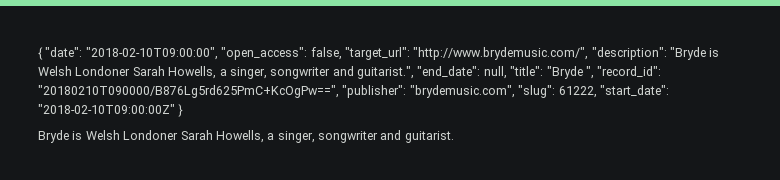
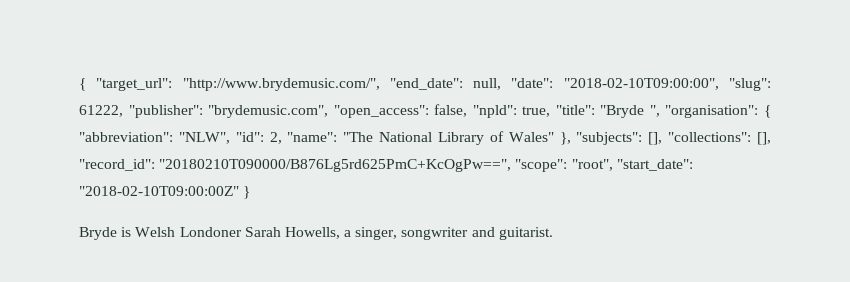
[38,47,720,60] [38,66,662,79] [38,85,597,98] { "date": "2018-02-10T09:00:00", "open_access": false, "target_url": "http://www.brydemusic.com/", "description": "Bryde is Welsh Londoner Sarah Howells, a singer, songwriter and guitarist.", "end_date": null, "title": "Bryde ", "record_id": "20180210T090000/B876Lg5rd625PmC+KcOgPw==", "publisher": "brydemusic.com", "slug": 61222, -> [79,78,771,91] [79,104,771,118] [79,131,771,145] [79,159,613,172] { "target_url": "http://www.brydemusic.com/", "end_date": null, "date": "2018-02-10T09:00:00", "slug": 61222, "publisher": "brydemusic.com", "open_access": false, "npld": true, "title": "Bryde ", "organisation": { "abbreviation": "NLW", "id": 2, "name": "The National Library of Wales" }, "subjects": [], "collections": [], "record_id": "20180210T090000/B876Lg5rd625PmC+KcOgPw==", "scope": "root",

